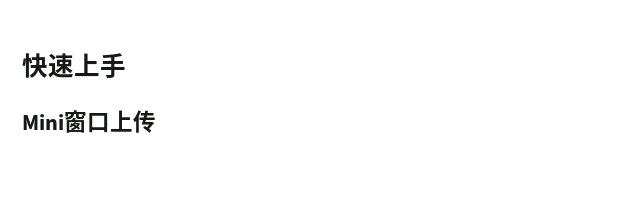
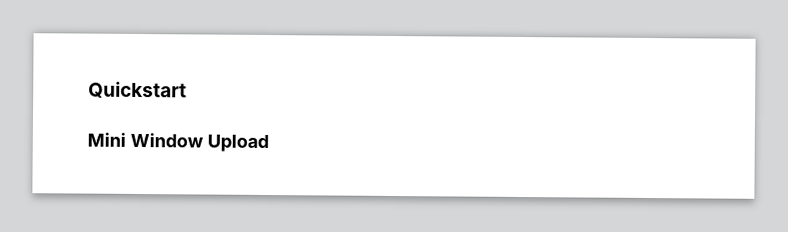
[22,53,126,78] 快速上手 -> [88,81,187,99] Quickstart
[64,110,156,133] 窗口上传 -> [129,132,269,153] Window Upload

